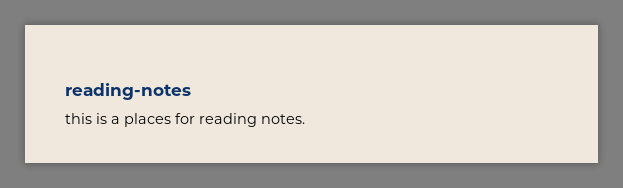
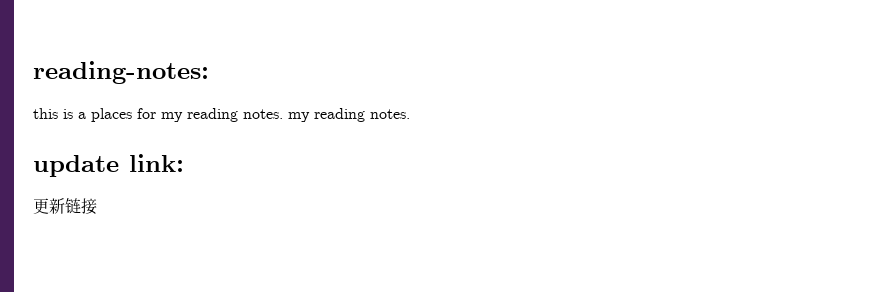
[65,83,191,100] reading-notes -> [33,61,209,84] reading-notes:
[199,113,305,127] reading notes. -> [161,108,410,122] [33,154,184,177] [33,198,97,215] my reading notes. my reading notes. // update link: // 更新链接

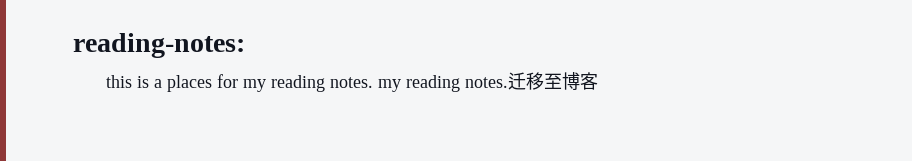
[33,154,184,177] [33,198,97,215] // update link: // 更新链接 -> [507,72,598,90] 迁移至博客

